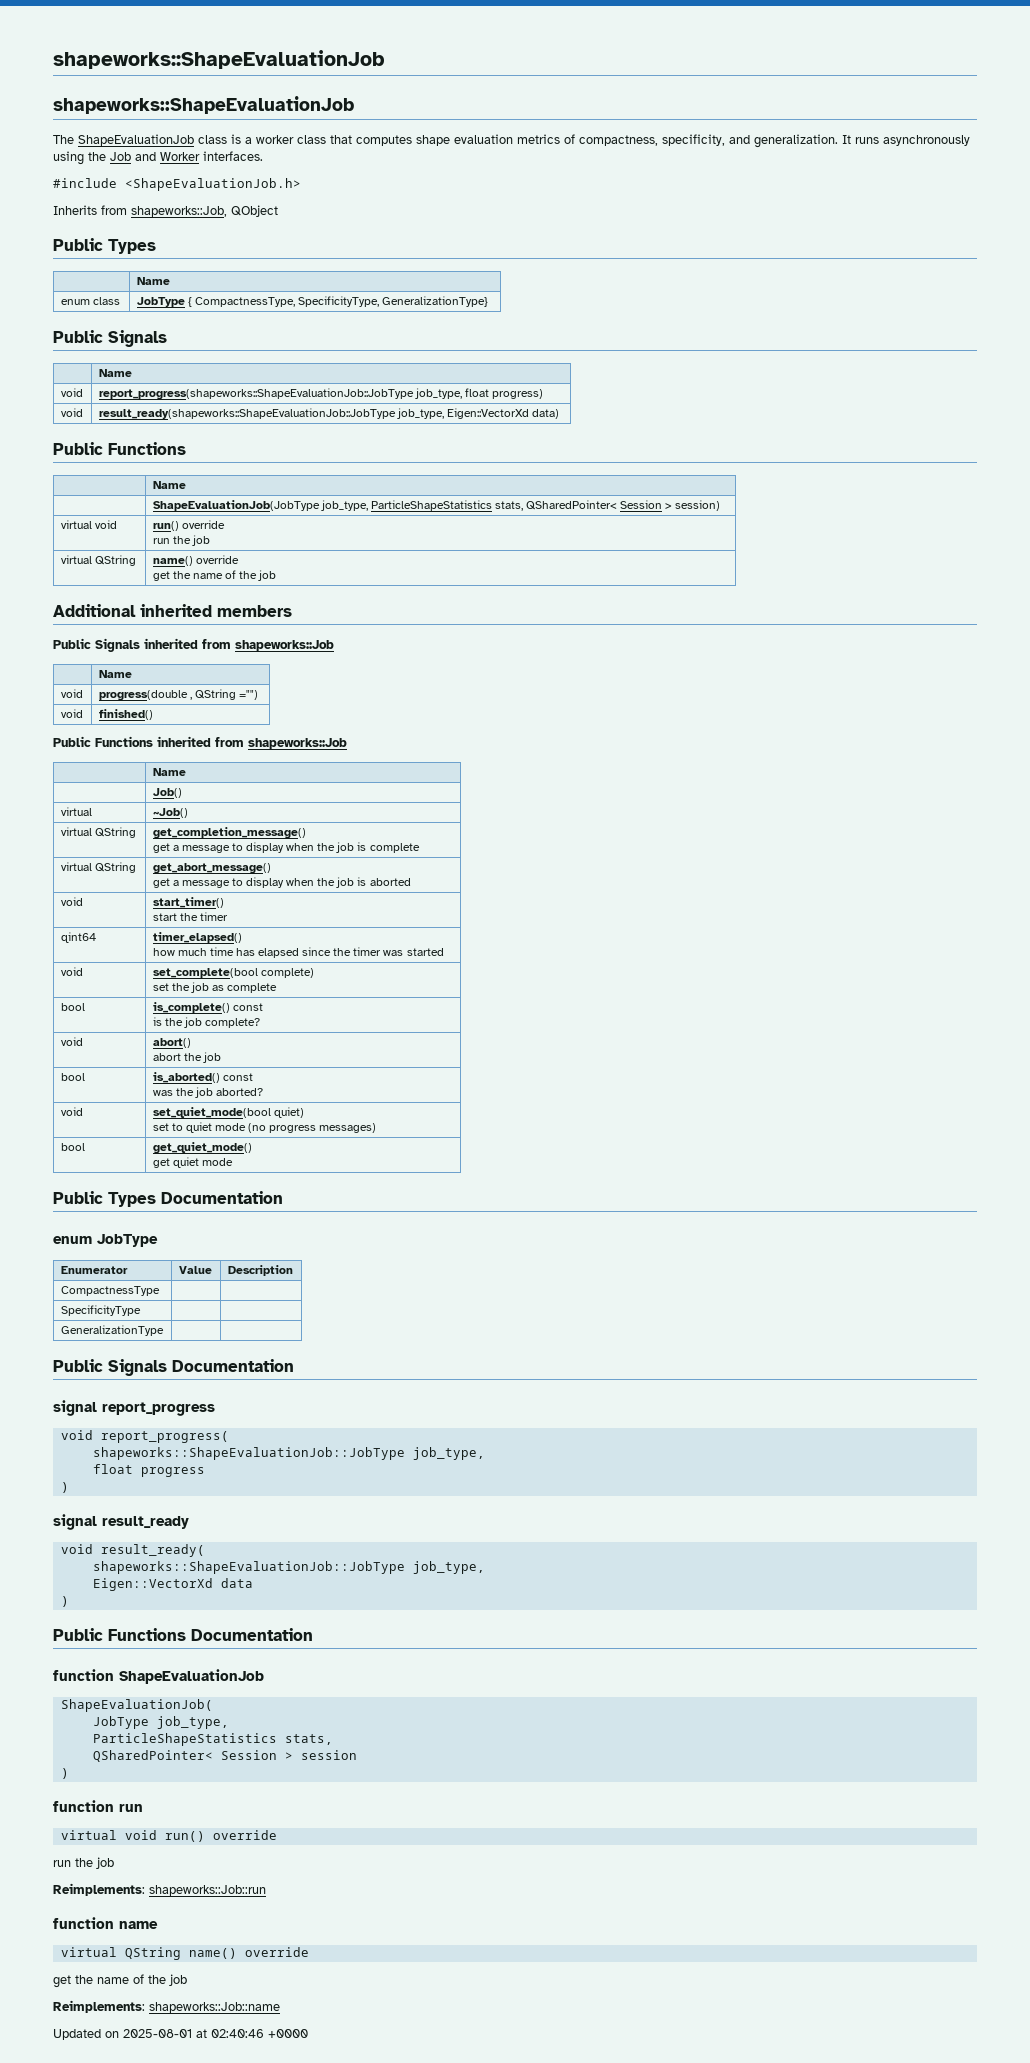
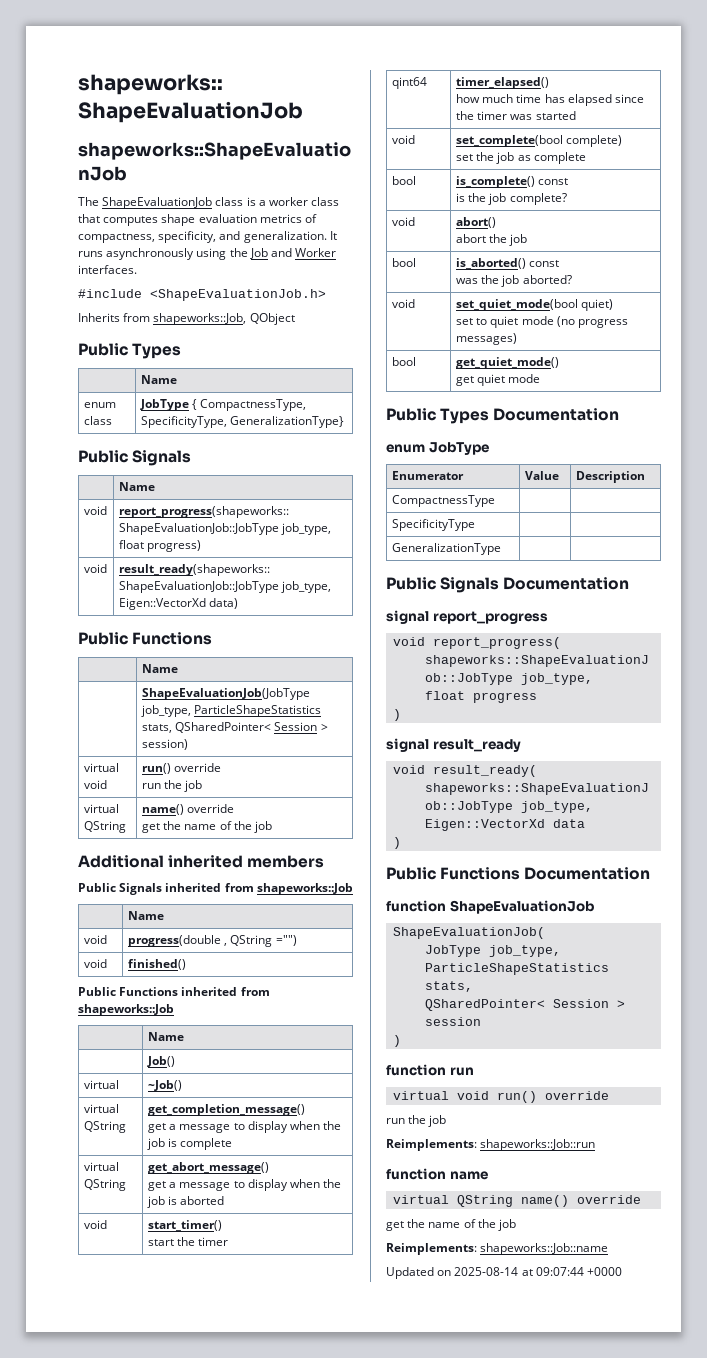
[123,2029,264,2038] 2025-08-01 at 02:40:46 -> [454,1267,584,1276] 2025-08-14 at 09:07:44

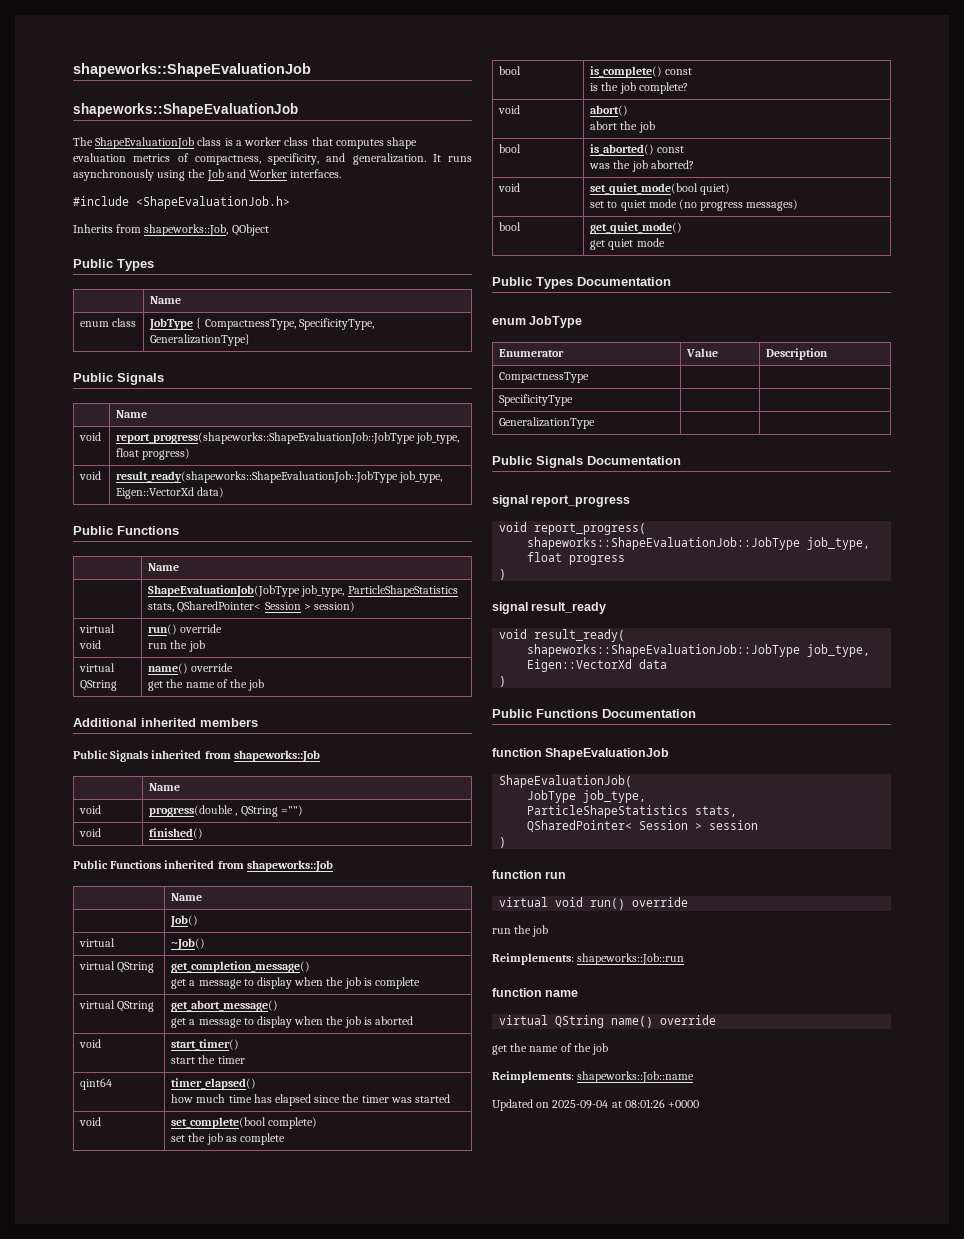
[454,1267,584,1276] 2025-08-14 at 09:07:44 -> [552,1099,665,1109] 2025-09-04 at 08:01:26

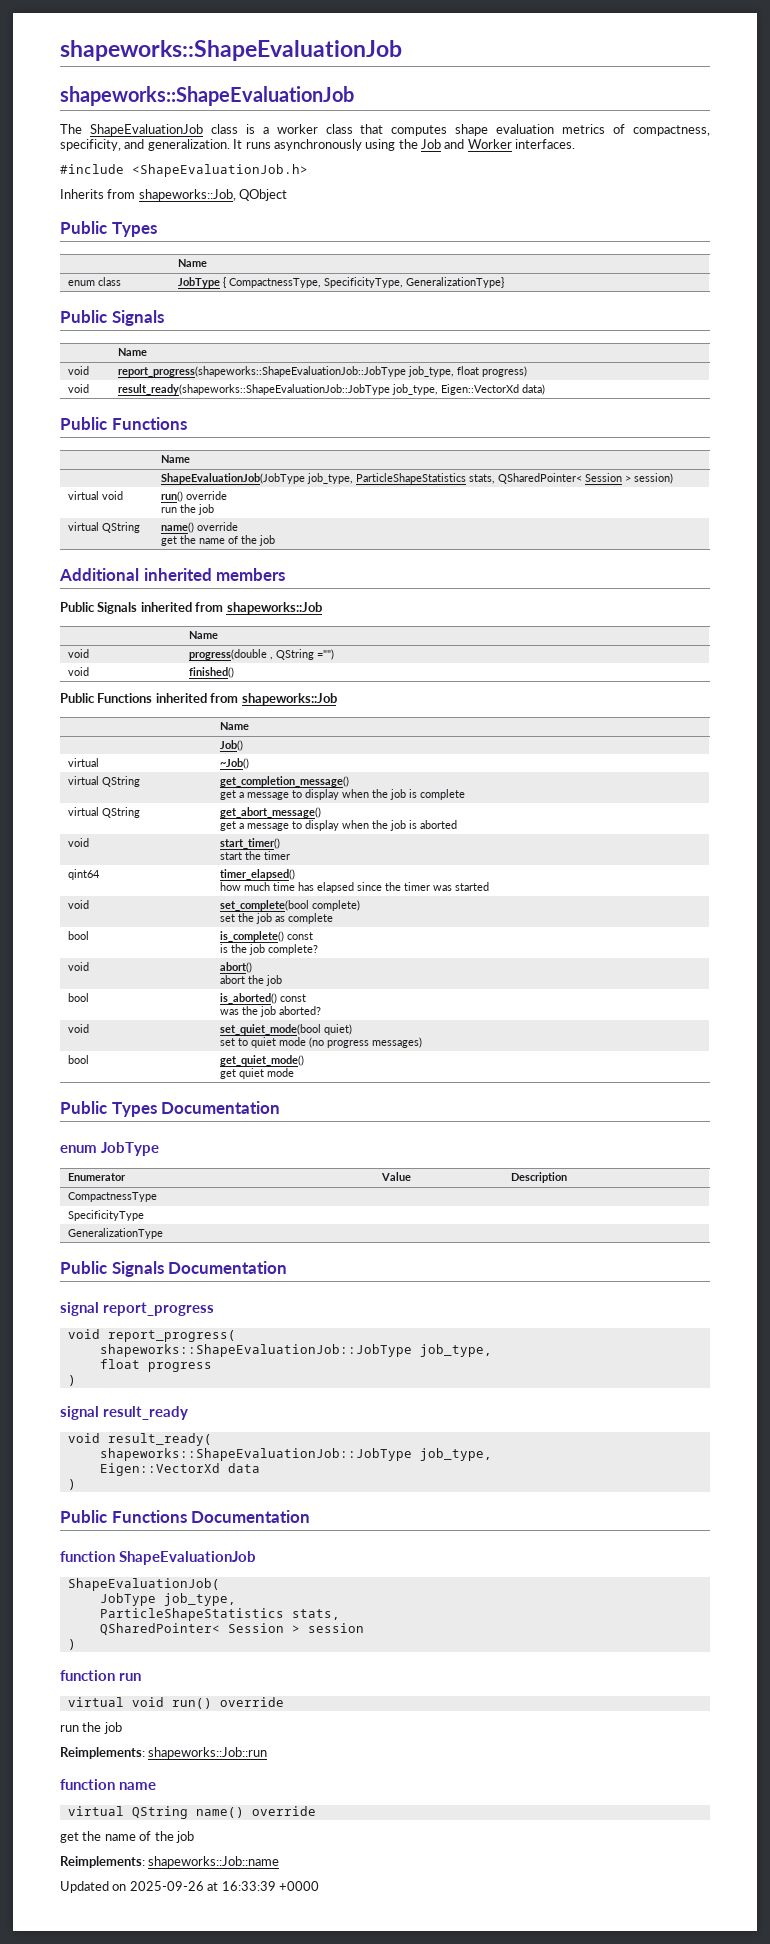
[552,1099,665,1109] 2025-09-04 at 08:01:26 -> [129,1881,276,1891] 2025-09-26 at 16:33:39

